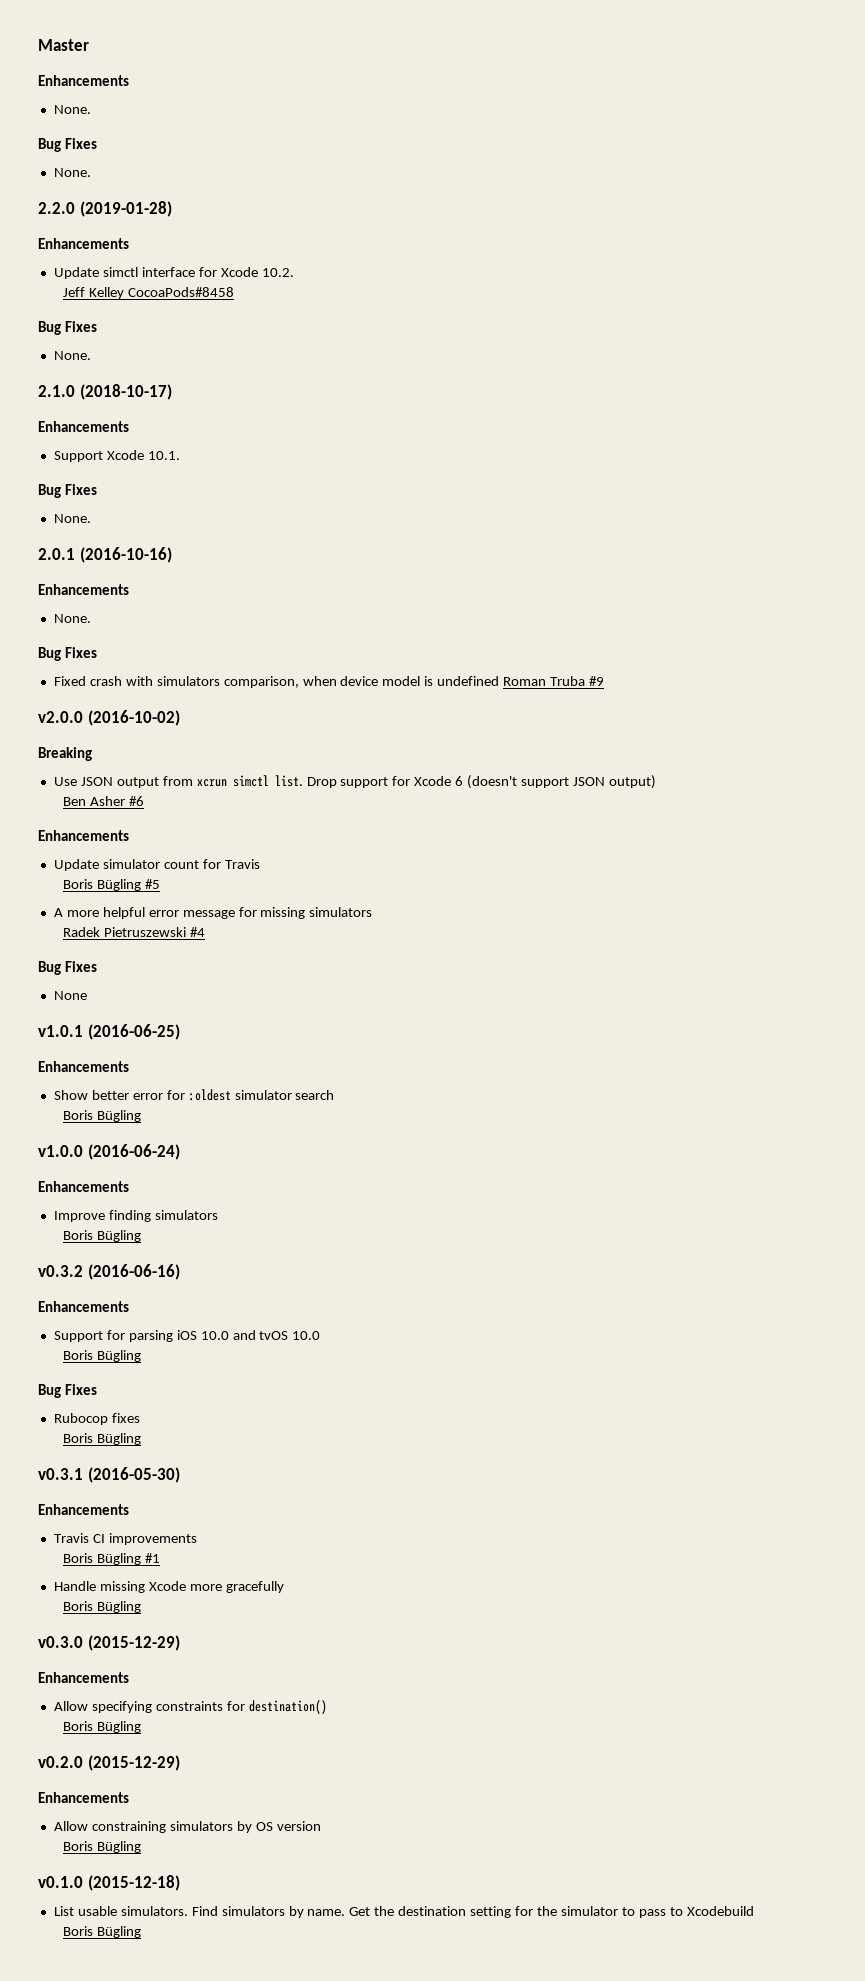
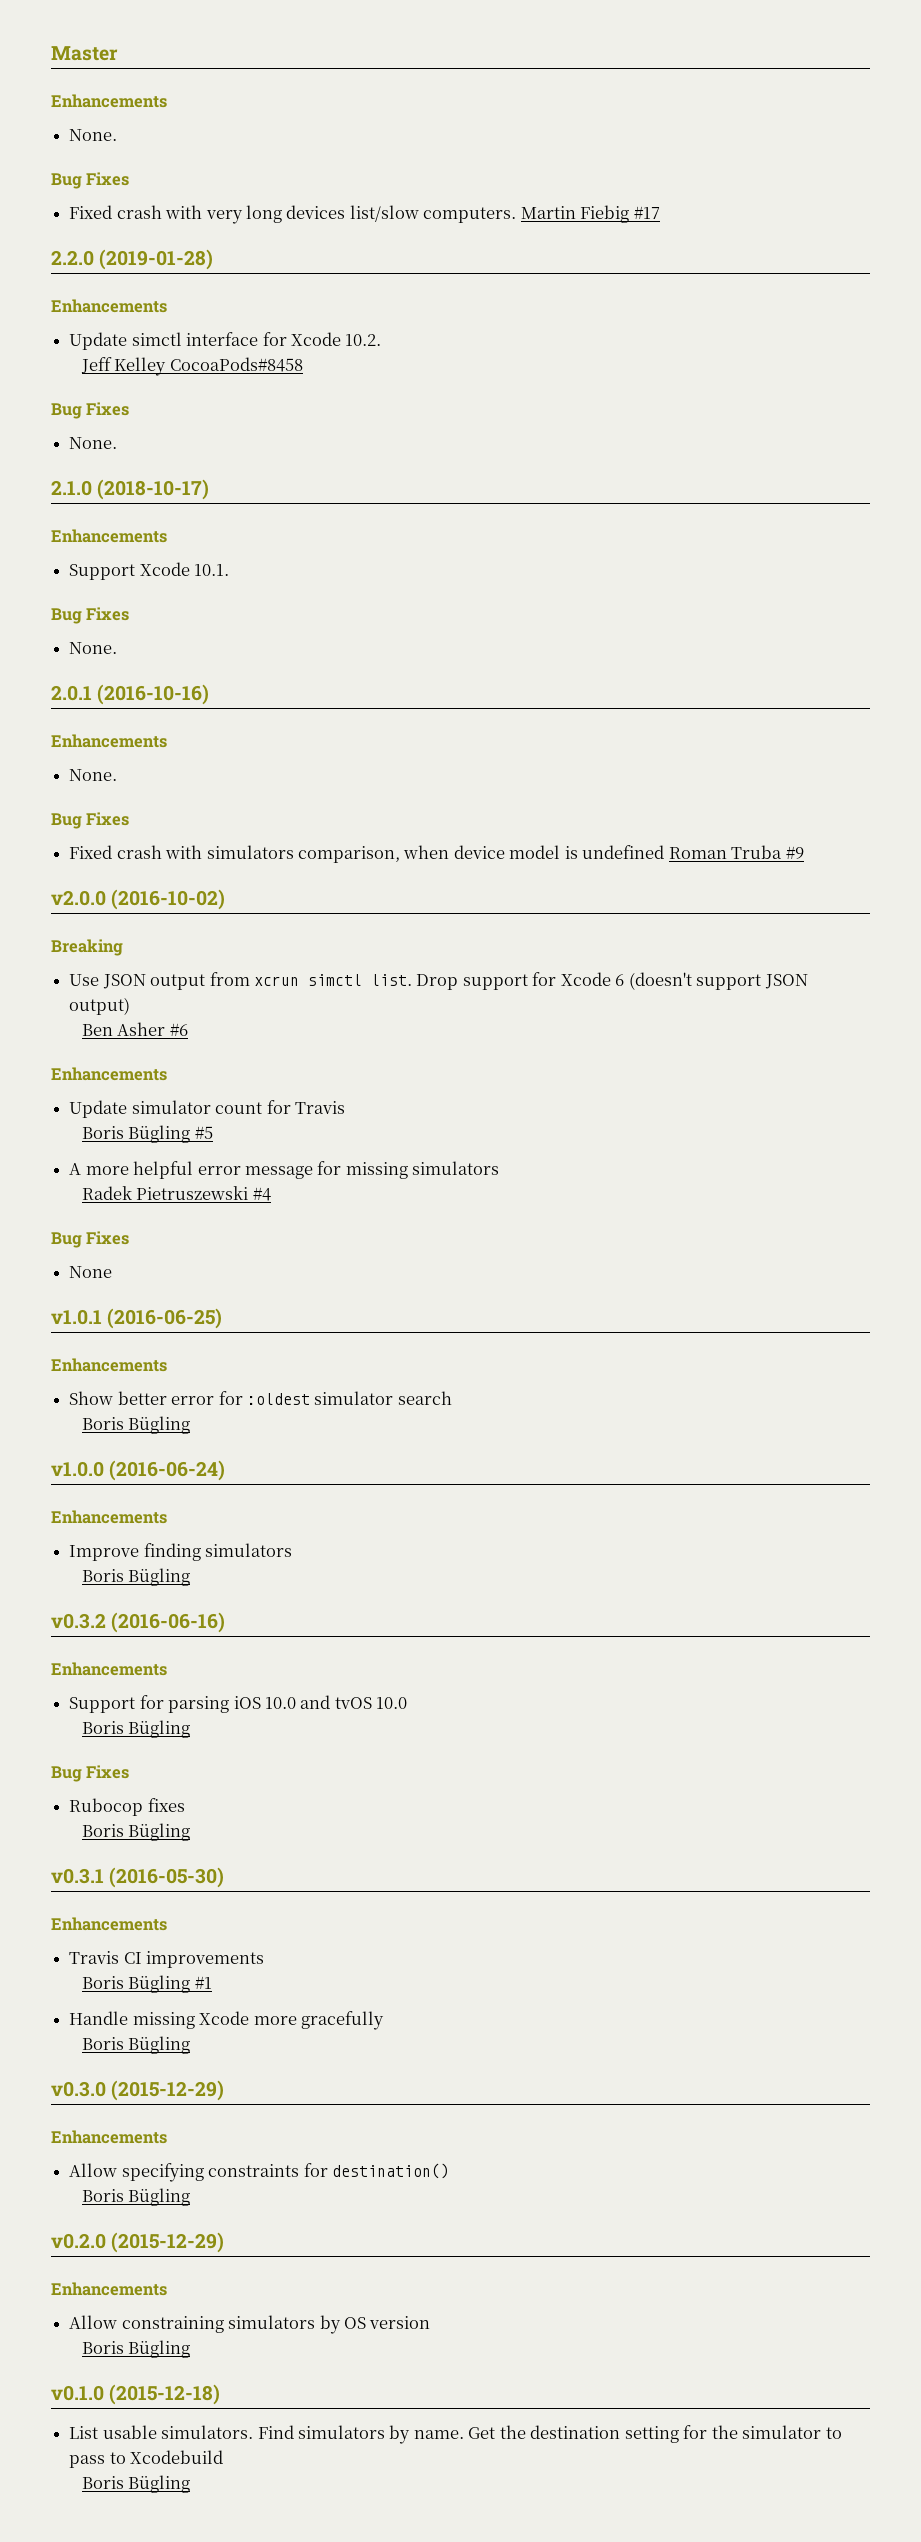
[53,168,91,177] None. -> [69,205,660,224] Fixed crash with very long devices list/slow computers. Martin Fiebig #17

